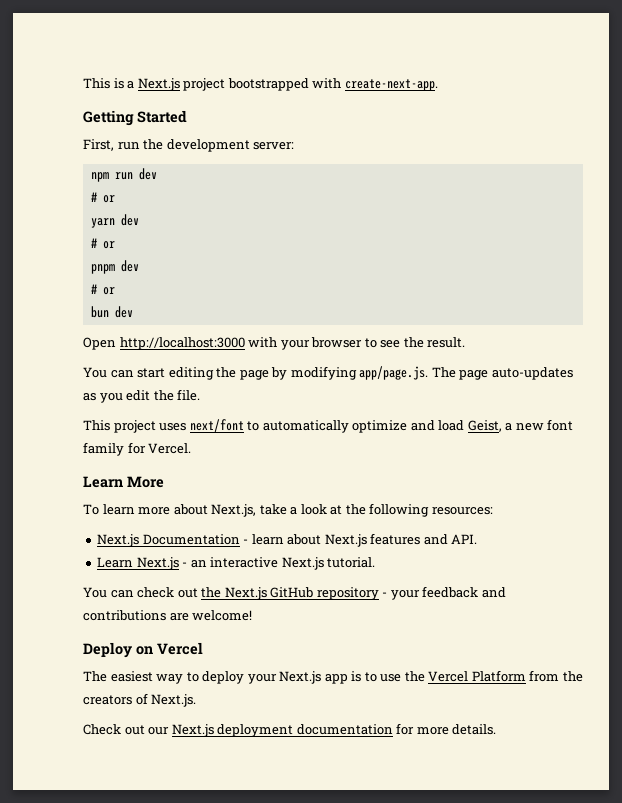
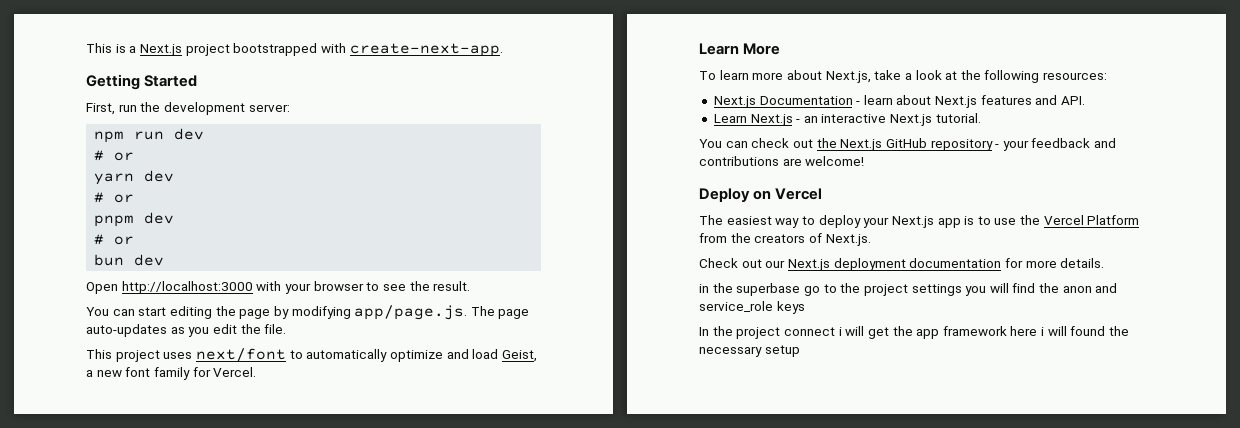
(497, 729) none -> [699,283,1118,296] [699,301,805,314] [699,326,1130,339] [699,345,800,357] // in the superbase go to the project settings you will find the anon and service_role keys // In the project connect i will get the app framework here i will found the necessary setup

